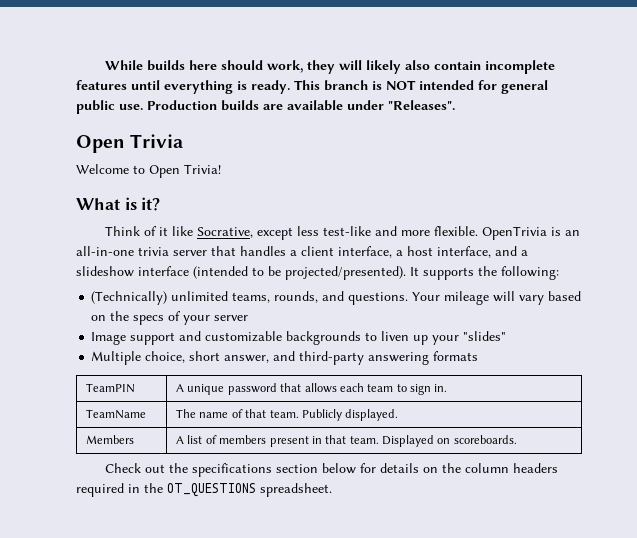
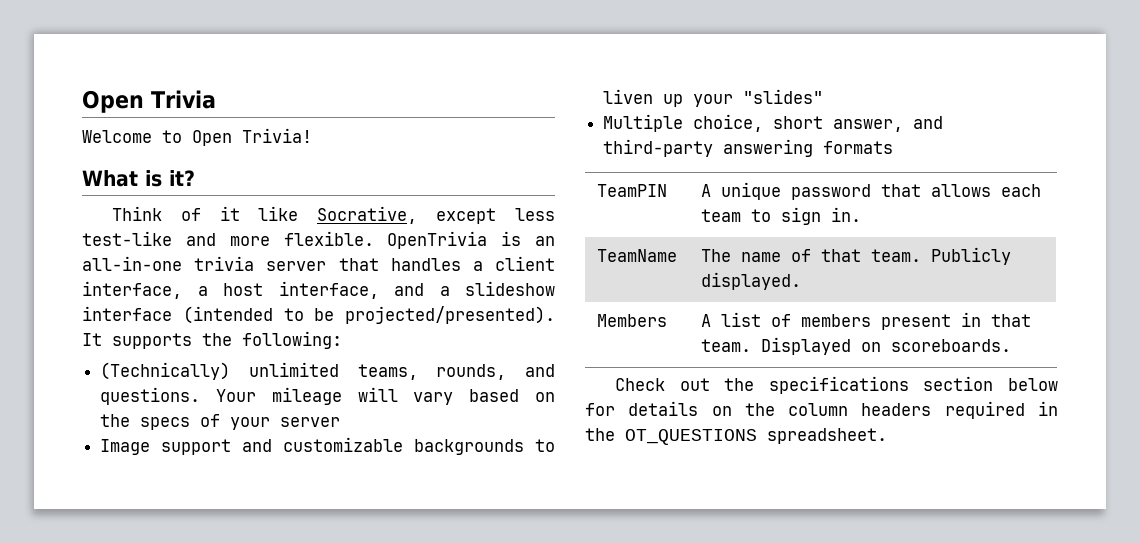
[104,60,555,74] [76,80,548,94] [76,100,455,114] While builds here should work, they will likely also contain incomplete features until everything is ready. This branch is NOT intended for general public use. Production builds are available under "Releases". // -> (82, 101) none

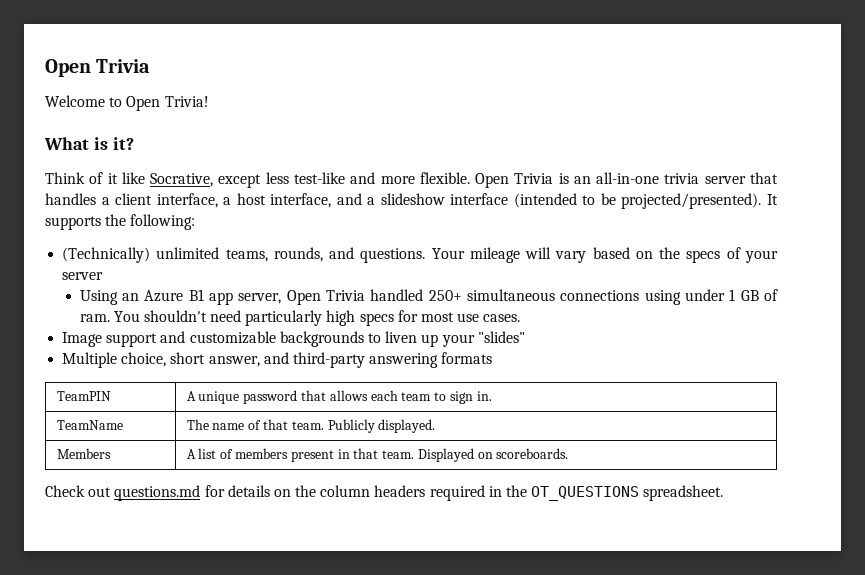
[387,231,488,249] OpenTrivia -> [475,173,554,188] Open Trivia
(341, 422) none -> [79,289,778,305] [79,310,521,326] // Using an Azure B1 app server, Open Trivia handled 250+ simultaneous connections using under 1 GB of ram. You shouldn't need particularly high specs for most use cases.
[724,376,1058,394] the specifications section below -> [114,485,201,501] questions.md

